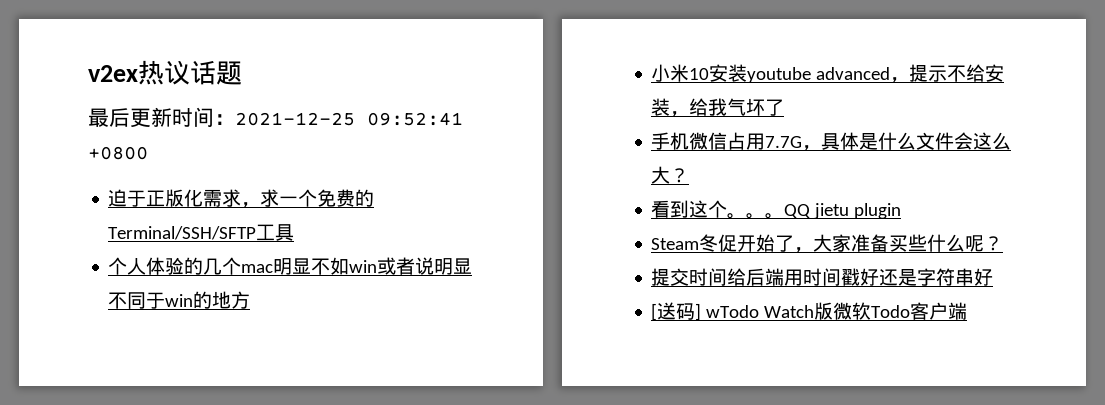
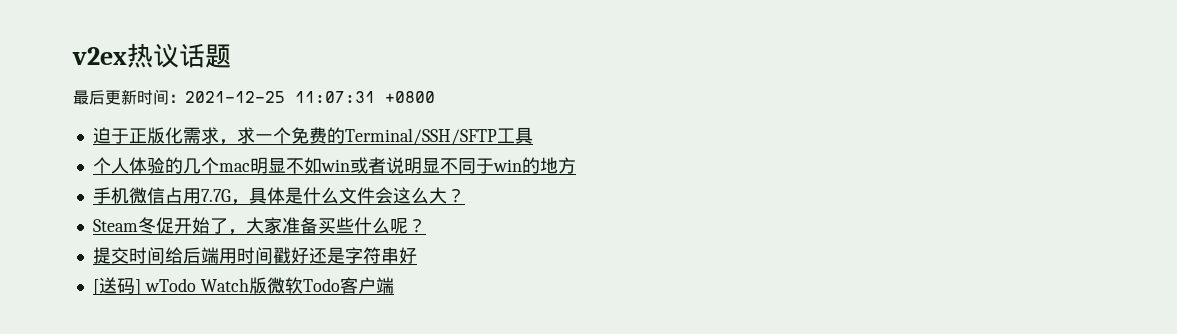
[367,112,463,126] 09:52:41 -> [295,91,375,103] 11:07:31
[651,64,1005,83] [651,98,785,117] // 小米10安装youtube advanced，提示不给安装，给我气坏了 -> (576, 165) none
[651,200,902,219] // 看到这个。。。QQ jietu plugin -> (465, 195) none

